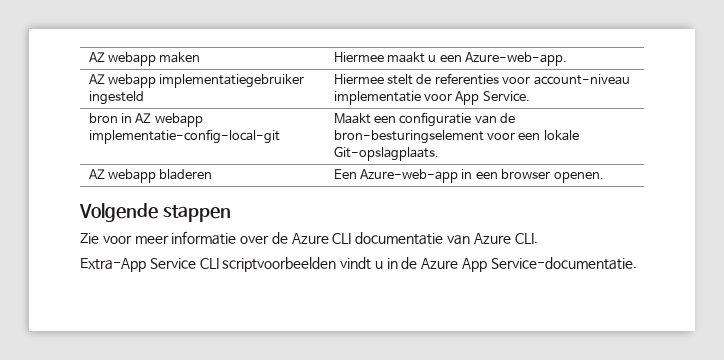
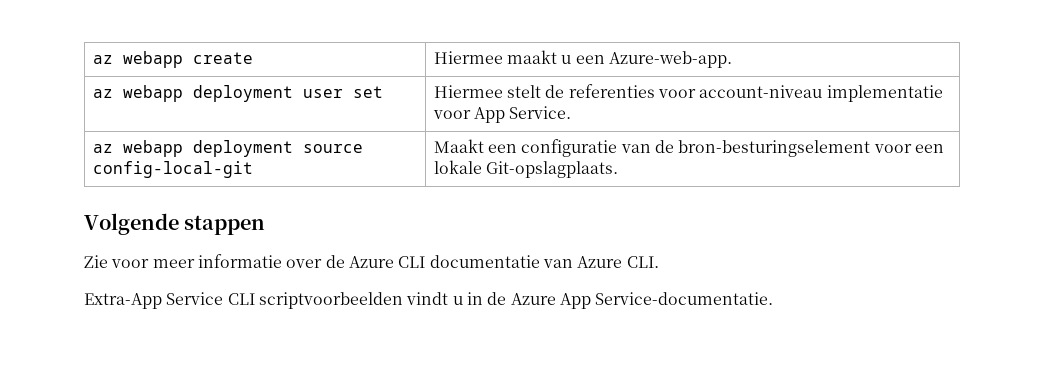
[88,52,201,66] AZ webapp maken -> [92,51,253,68] az webapp create
[88,74,305,88] [88,91,144,105] AZ webapp implementatiegebruiker ingesteld -> [92,85,383,102] az webapp deployment user set
[88,113,203,127] [88,129,280,144] bron in AZ webapp implementatie-config-local-git -> [92,140,363,157] [92,161,253,178] az webapp deployment source config-local-git
[88,169,213,183] [333,169,604,183] // AZ webapp bladeren | Een Azure-web-app in een browser openen. -> (619, 169) none

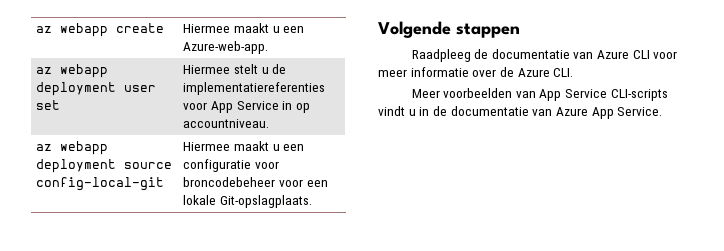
[545,84,943,102] [432,106,572,123] de referenties voor account-niveau implementatie voor App Service. -> [261,64,287,74] [183,82,326,95] [183,101,311,113] [183,119,270,128] u de implementatiereferenties voor App Service in op accountniveau.
[433,139,871,157] Maakt een configuratie van de bron-besturingselement -> [183,141,305,151] [183,159,280,172] [183,177,276,187] Hiermee maakt u een configuratie voor broncodebeheer
[84,255,108,268] Zie -> [411,49,650,62] Raadpleeg de documentatie van Azure CLI
[398,255,659,268] [84,292,403,309] CLI documentatie van Azure CLI. // Extra-App Service CLI scriptvoorbeelden -> [553,68,574,77] [411,88,668,101] CLI. // Meer voorbeelden van App Service CLI-scripts
(507, 298) none -> [450,106,553,116] documentatie van
[595,292,774,305] Service-documentatie. -> [617,107,663,116] Service.

